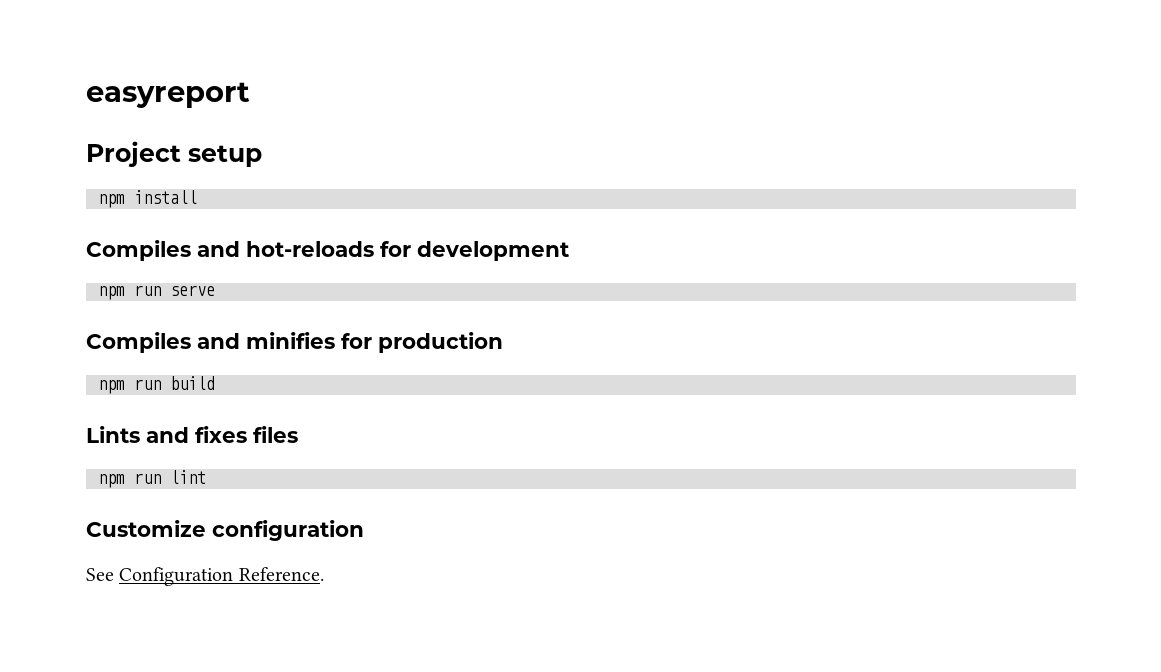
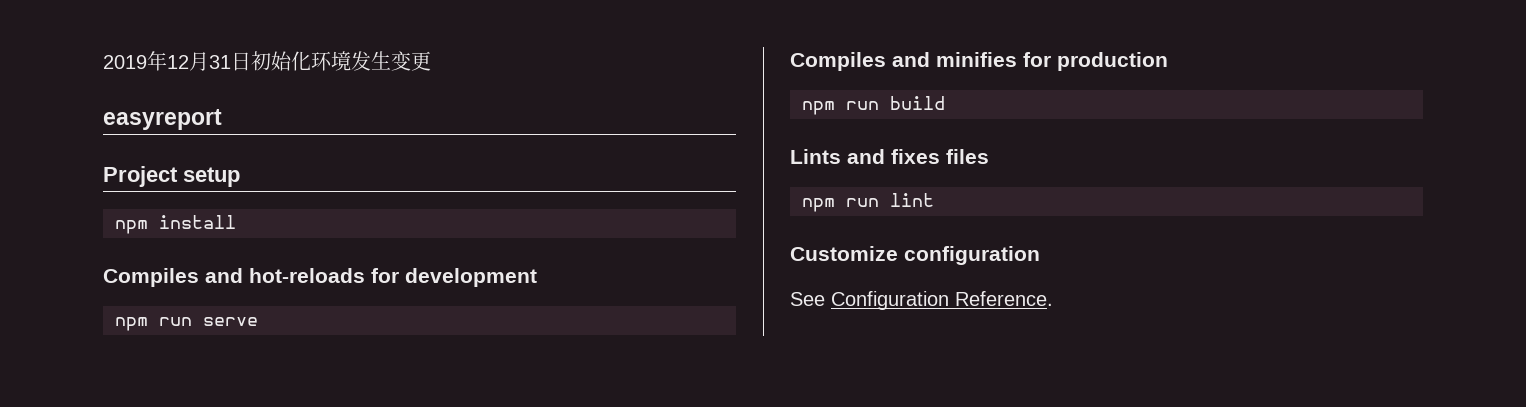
(86, 95) none -> [103,51,431,71] 2019年12月31日初始化环境发生变更 //

